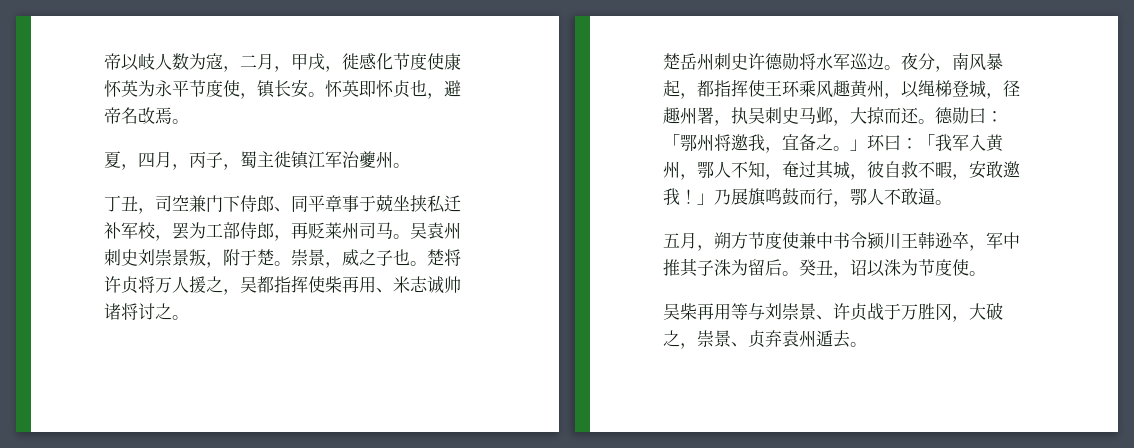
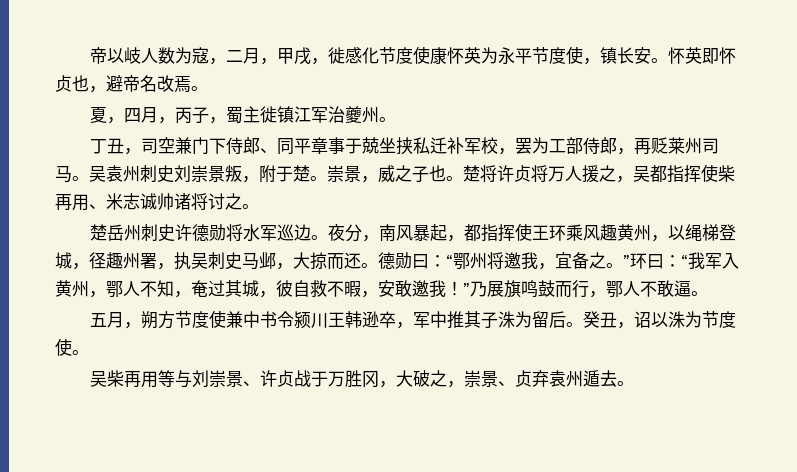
[663,134,680,149] 「 -> [446,255,453,267] “
[850,134,935,151] 」环曰：「 -> [623,253,688,269] ”环曰：“
[697,193,714,205] 」 -> [463,283,470,295] ”

